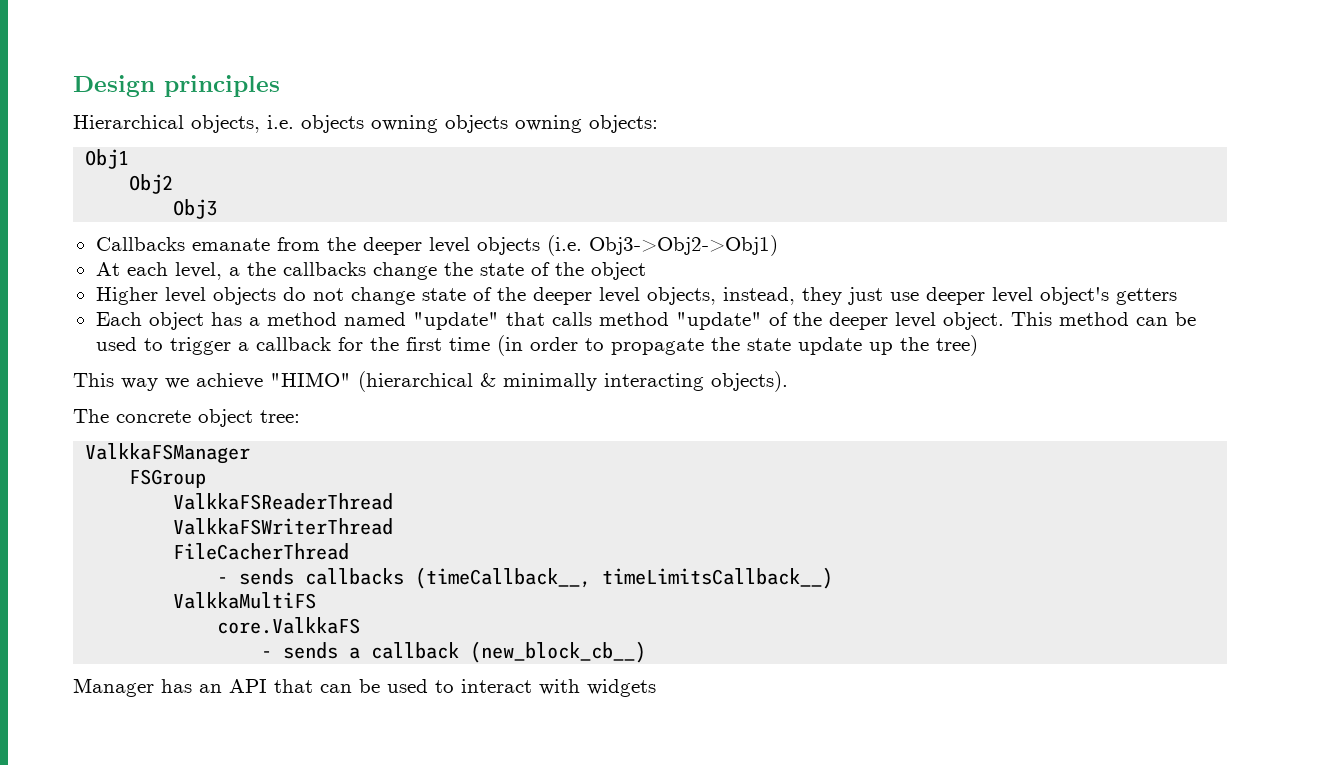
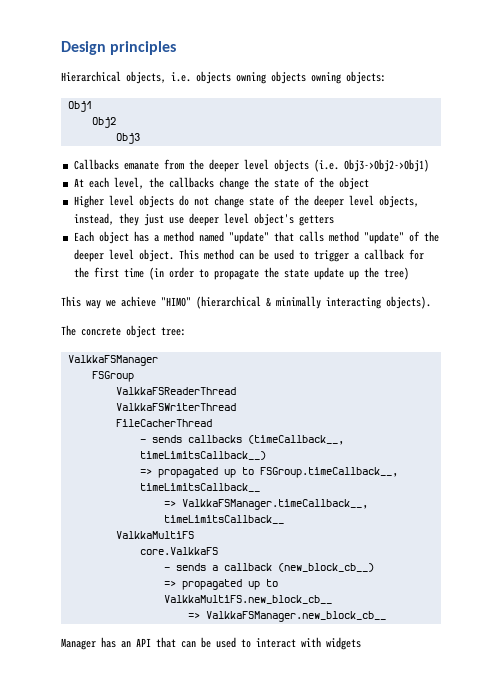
[228,267,240,276] a -> (144, 183) none
(834, 578) none -> [139,467,398,478] [139,483,260,492] [163,499,368,510] [163,515,284,524] // => propagated up to FSGroup.timeCallback__, timeLimitsCallback__ // => ValkkaFSManager.timeCallback__, timeLimitsCallback__
(647, 652) none -> [163,579,278,590] [163,595,332,604] [187,611,386,622] // => propagated up to ValkkaMultiFS.new_block_cb__ // => ValkkaFSManager.new_block_cb__

